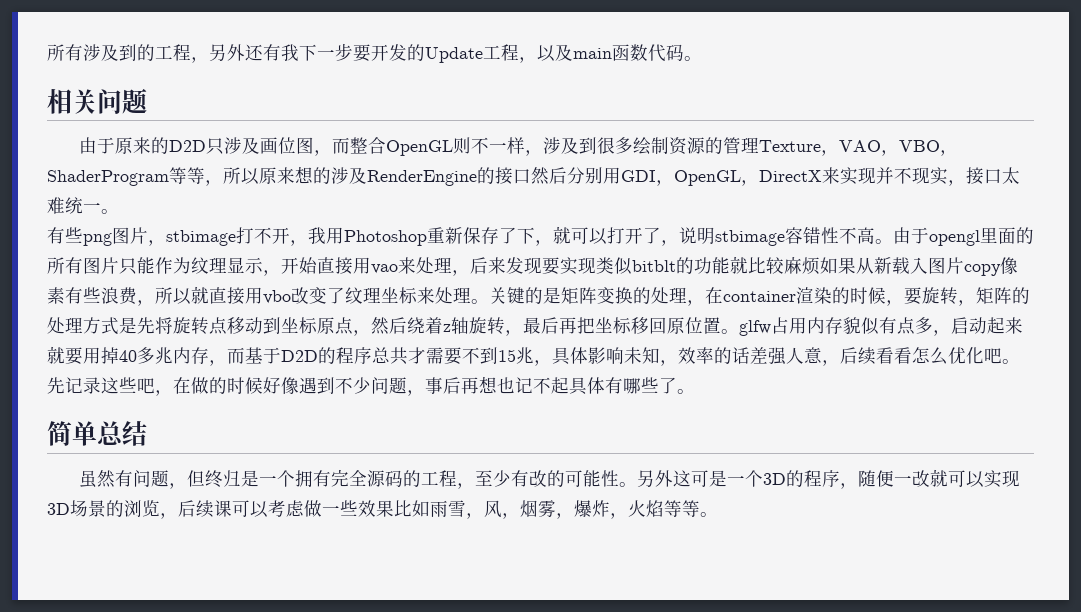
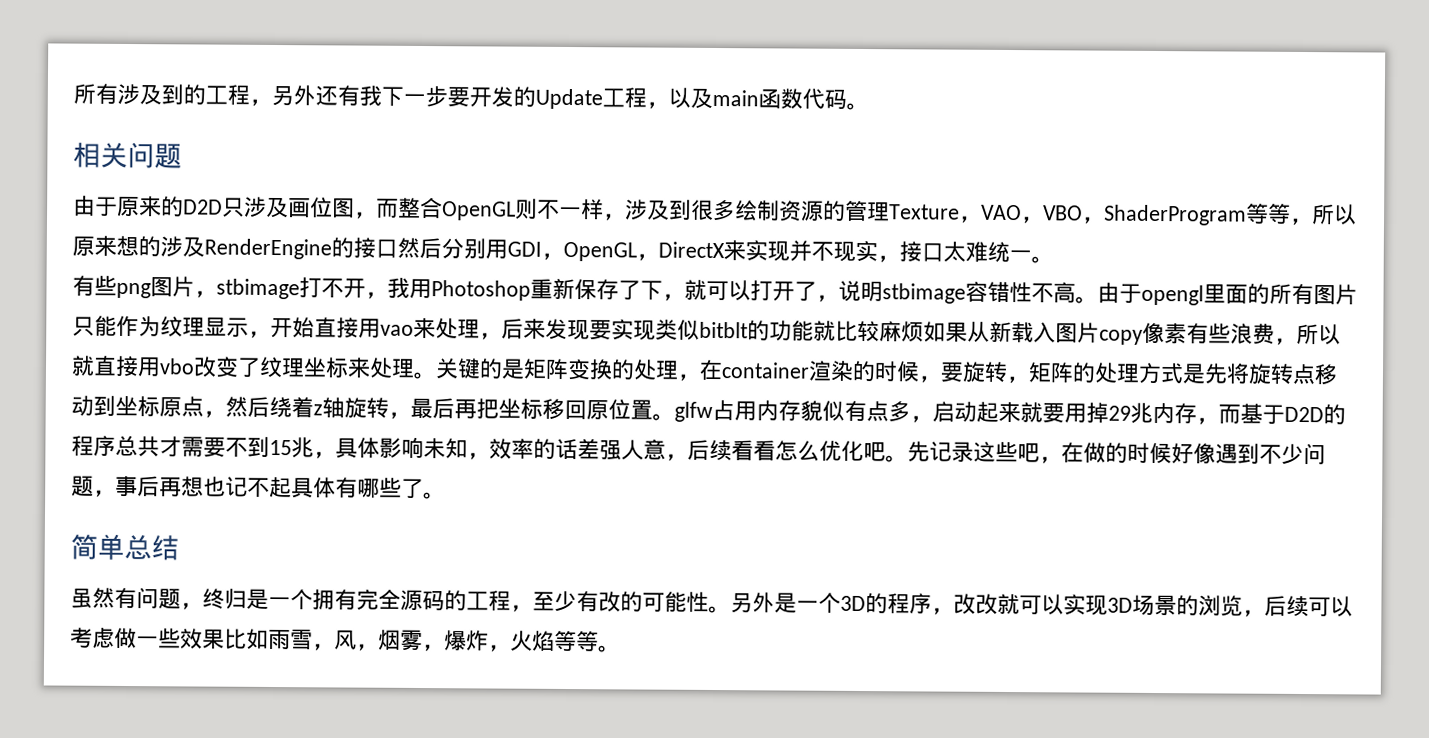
[119,347,155,364] 40多 -> [1108,405,1131,421] 29
[187,470,206,487] 但 -> (203, 606) none
[673,470,710,487] 这可 -> (775, 602) none
[858,470,913,487] 随便一 -> [953,593,976,615] 改
[214,500,232,517] 课 -> (1309, 606) none

